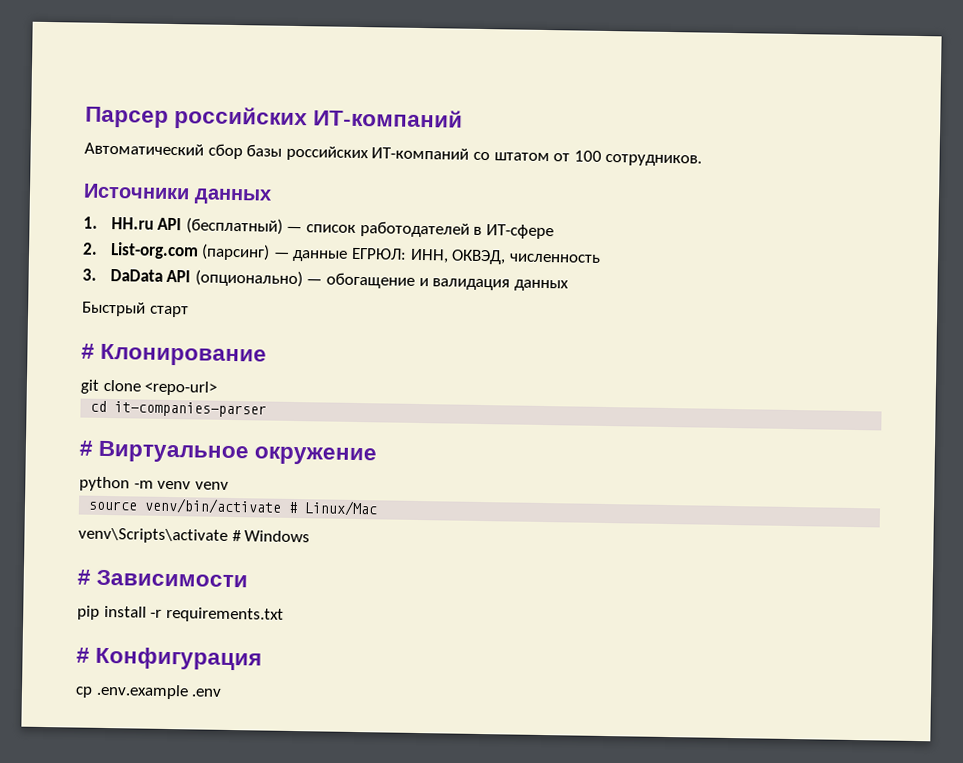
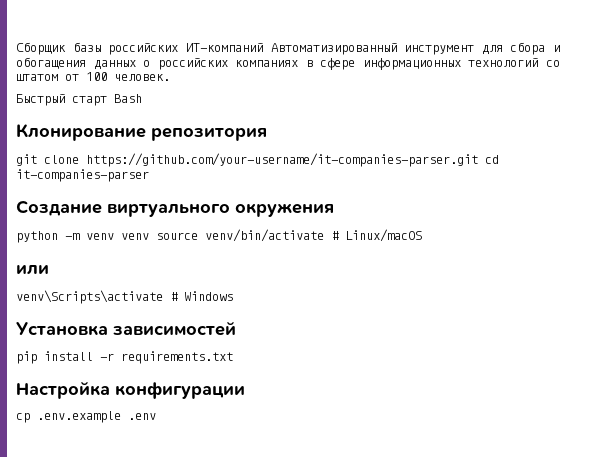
[85,106,464,131] [84,142,703,167] [83,183,272,205] [83,216,554,240] [82,242,601,265] [82,268,569,292] Парсер российских ИТ-компаний // Автоматический сбор базы российских ИТ-компаний со штатом от 100 сотрудников. // Источники данных // 1. HH.ru API (бесплатный) — список работодателей в ИТ-сфере // 2. List-org.com (парсинг) — данные ЕГРЮЛ: ИНН, ОКВЭД, численность // 3. DaData API (опционально) — обогащение и валидация данных -> [16,42,560,55] [16,57,560,70] [16,72,170,81] Сборщик базы российских ИТ-компаний Автоматизированный инструмент для сбора и обогащения данных о российских компаниях в сфере информационных технологий со штатом от 100 человек.
[81,343,95,359] // # -> [114,94,142,103] Bash //
(268, 355) none -> [151,128,267,141] репозитория
[144,380,218,396] <repo-url> // -> [86,153,478,167] https://github.com/your-username/it-companies-parser.git
[79,440,378,466] # Виртуальное окружение -> [16,200,334,217] Создание виртуального окружения
(229, 485) // -> (149, 236) none
[304,500,379,517] Linux/Mac -> [345,229,422,242] [16,265,49,275] Linux/macOS // или
[77,569,249,588] # Зависимости -> [16,321,236,336] Установка зависимостей
[76,646,263,671] # Конфигурация -> [16,381,245,399] Настройка конфигурации

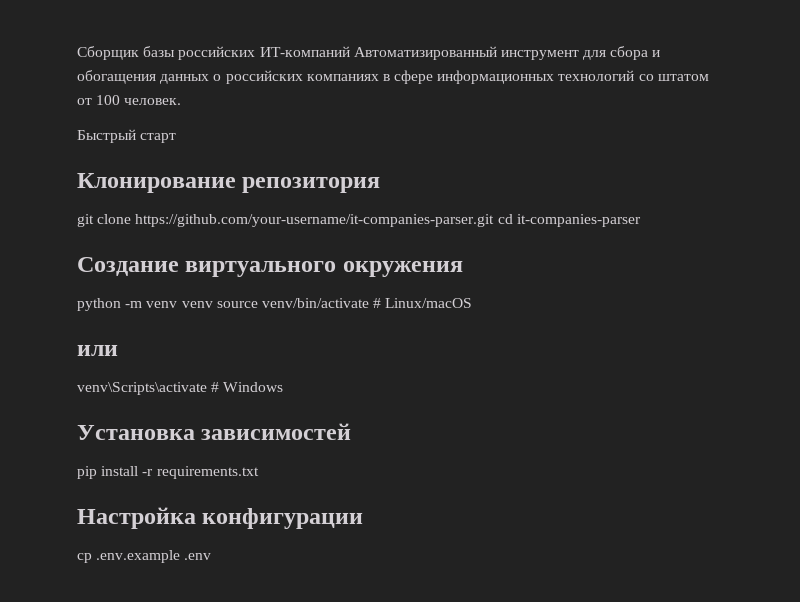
[114,94,142,103] Bash -> (177, 138) none

